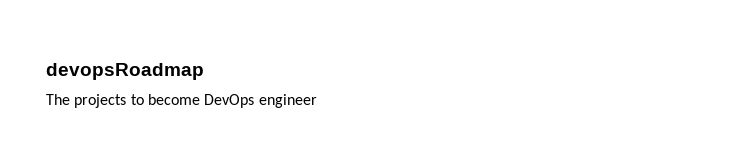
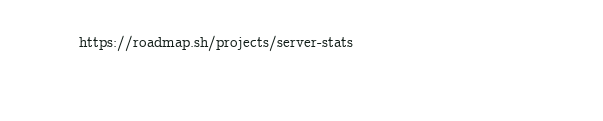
[46,63,204,80] [46,94,317,108] devopsRoadmap // The projects to become DevOps engineer -> [79,35,353,52] https://roadmap.sh/projects/server-stats

